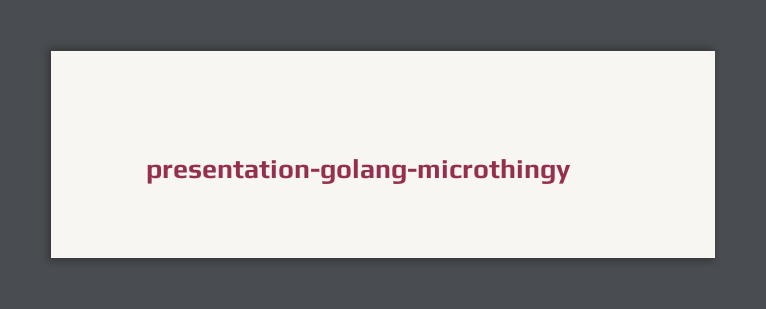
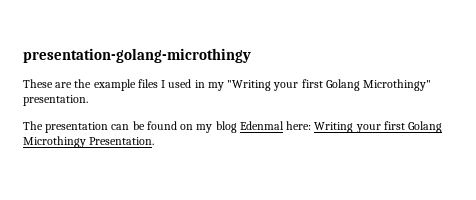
(571, 171) none -> [23,79,432,91] [23,95,88,106] [23,121,443,133] [23,136,155,148] // These are the example files I used in my "Writing your first Golang Microthingy" presentation. // The presentation can be found on my blog Edenmal here: Writing your first Golang Microthingy Presentation.

